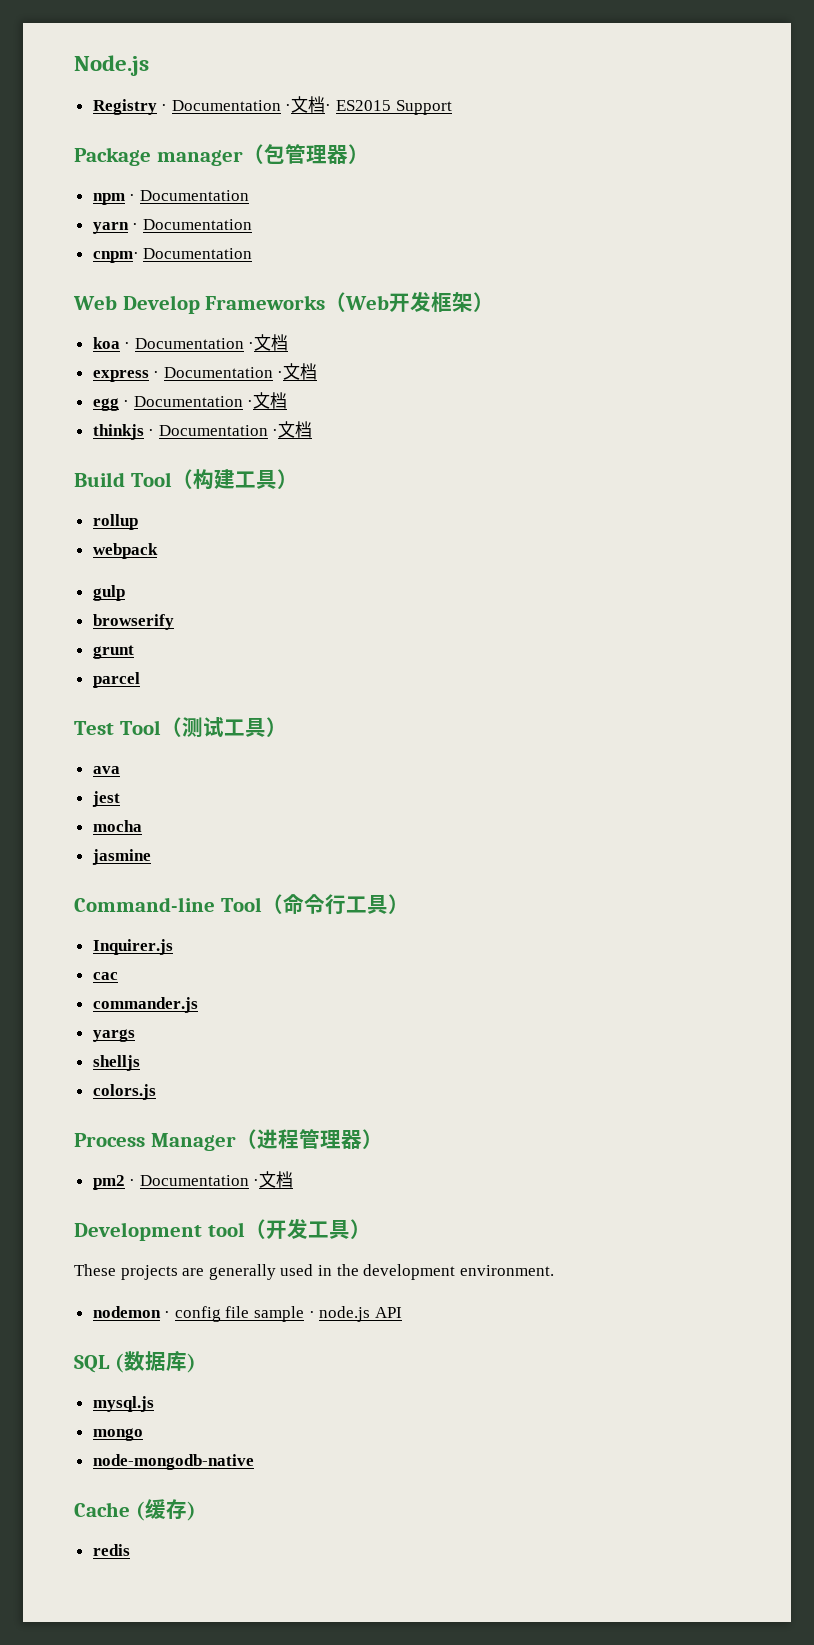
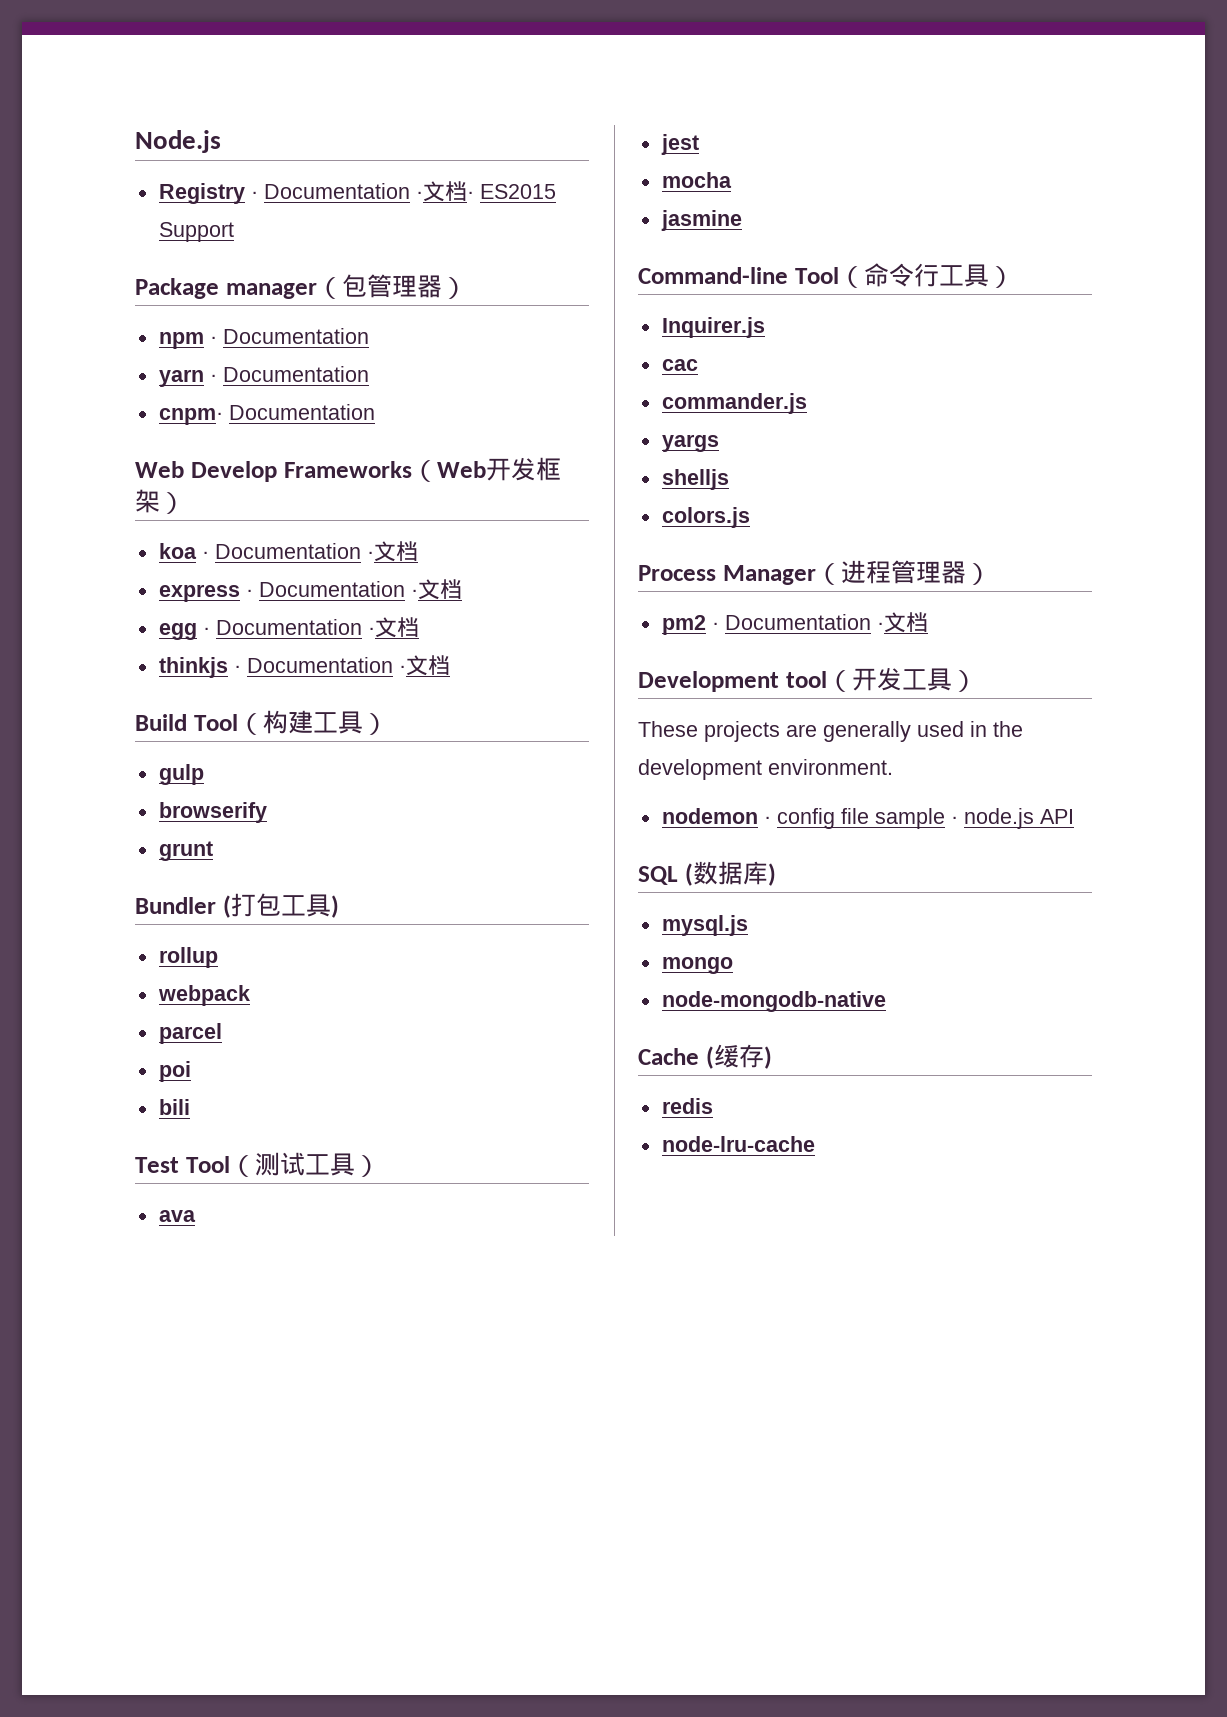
[92,514,138,530] [92,543,158,559] // rollup // webpack -> (388, 724) none
(134, 652) none -> [135,893,339,918] [158,947,218,968] [157,985,250,1006] // Bundler (打包工具) // rollup // webpack
(140, 680) none -> [158,1061,191,1082] [158,1099,190,1115] // poi // bili
(130, 1550) none -> [661,1136,815,1152] // node-lru-cache

